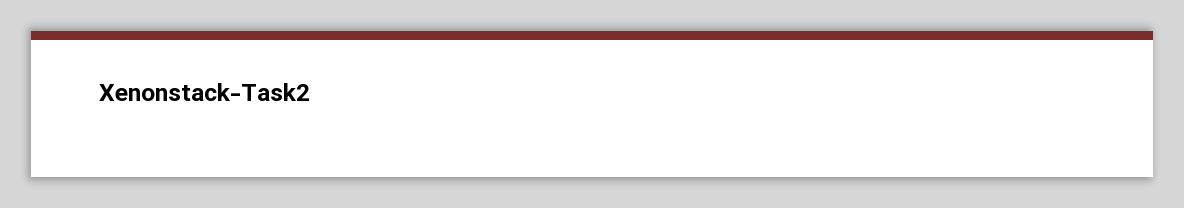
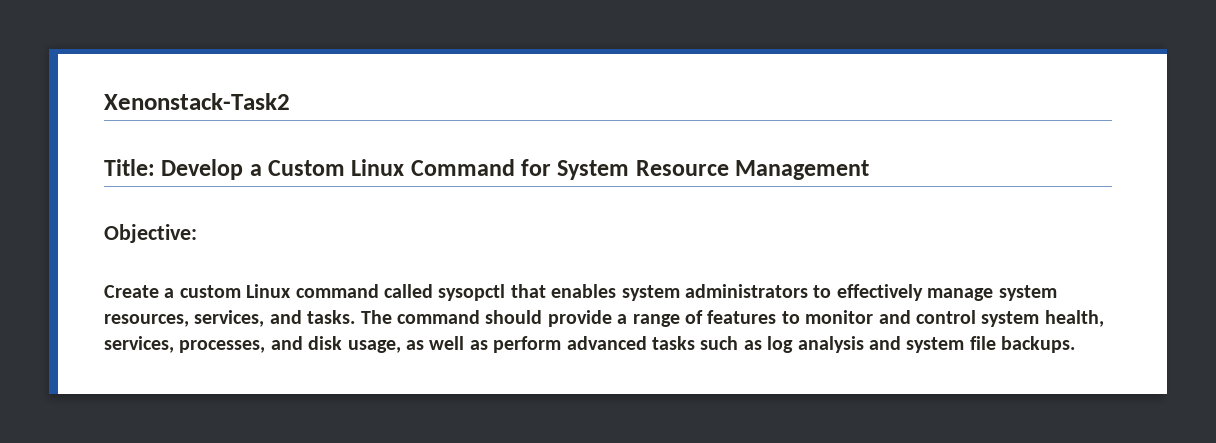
(310, 92) none -> [104,159,870,180] [104,224,197,243] [104,284,1057,301] [104,310,1104,327] [104,336,1076,353] // Title: Develop a Custom Linux Command for System Resource Management // Objective: // Create a custom Linux command called sysopctl that enables system administrators to effectively manage system resources, services, and tasks. The command should provide a range of features to monitor and control system health, services, processes, and disk usage, as well as perform advanced tasks such as log analysis and system file backups.

